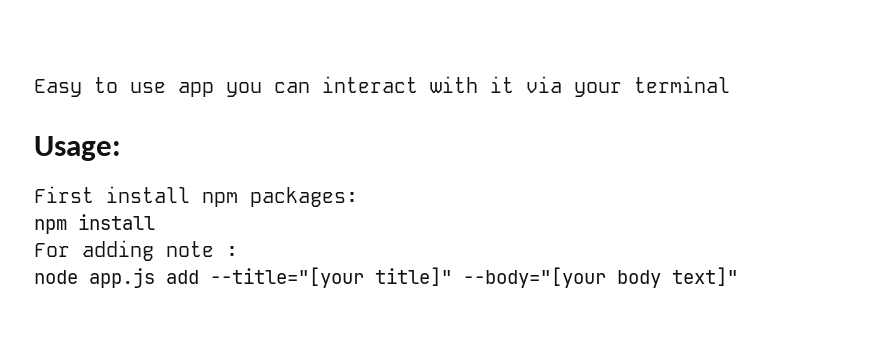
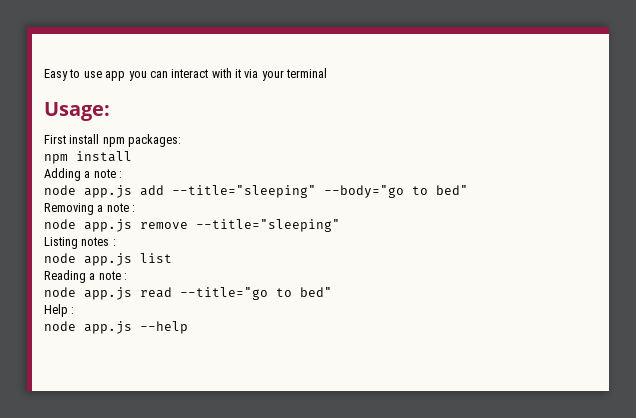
[34,240,154,261] For adding -> [44,168,91,181] Adding a
[210,267,738,288] --title="[your title]" --body="[your body text]" -> [172,185,468,198] [44,203,136,215] [44,219,340,232] [44,237,116,249] [44,253,172,266] [44,270,128,283] [44,287,332,300] [44,304,75,317] [44,321,188,334] --title="sleeping" --body="go to bed" // Removing a note : // node app.js remove --title="sleeping" // Listing notes : // node app.js list // Reading a note : // node app.js read --title="go to bed" // Help : // node app.js --help

